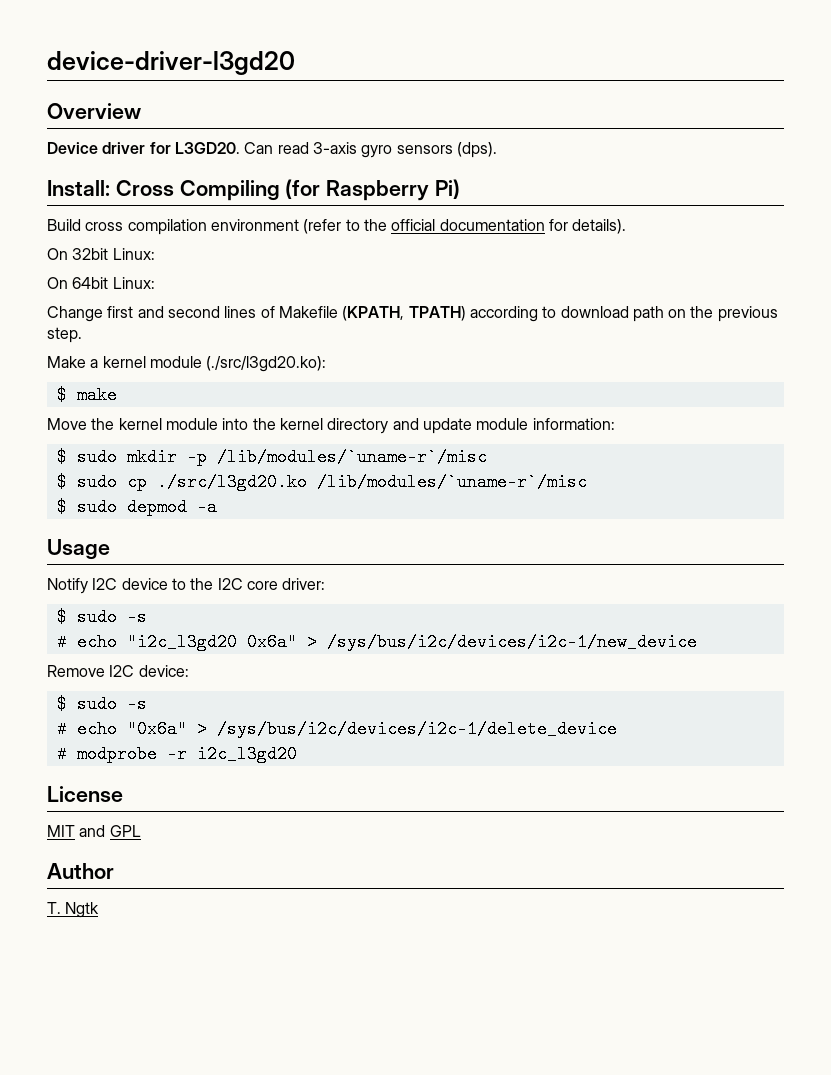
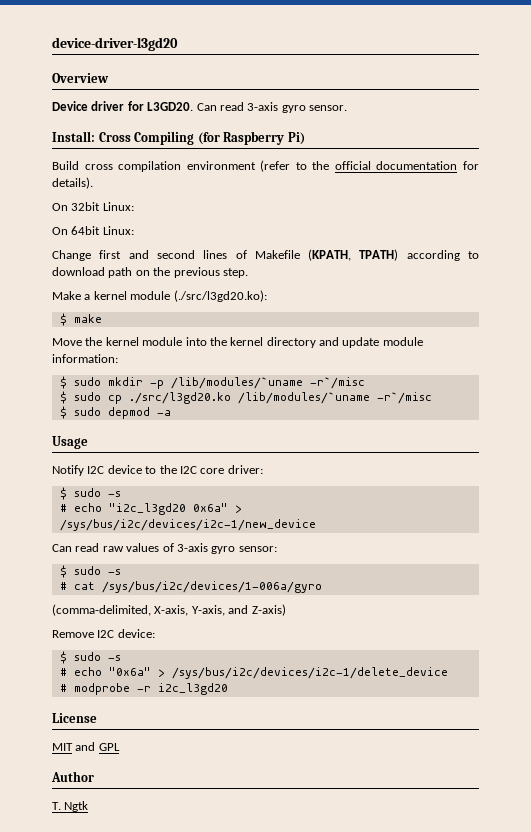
[396,142,497,158] sensors (dps). -> [309,105,347,111] sensor.
[216,448,487,466] /lib/modules/`uname-r`/misc -> [170,377,365,389] /lib/modules/`uname -r`/misc
[316,473,587,491] /lib/modules/`uname-r`/misc -> [237,392,432,404] /lib/modules/`uname -r`/misc
(697, 642) none -> [52,543,277,554] [59,565,121,578] [59,581,322,593] [52,604,286,616] // Can read raw values of 3-axis gyro sensor: // $ sudo -s // # cat /sys/bus/i2c/devices/1-006a/gyro // (comma-delimited, X-axis, Y-axis, and Z-axis)

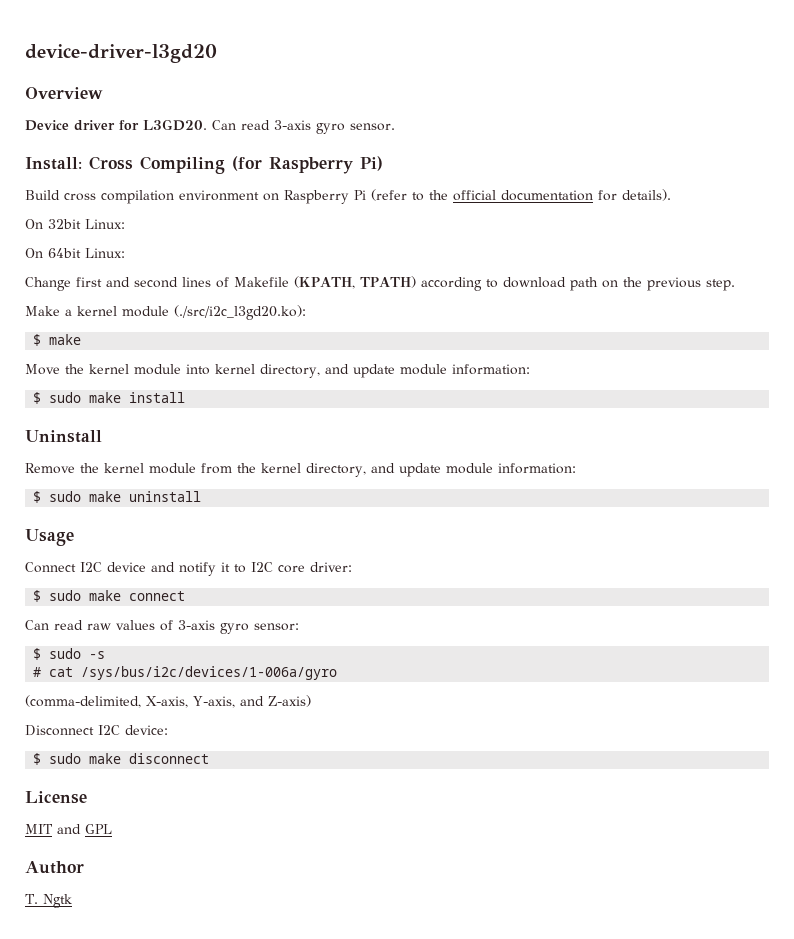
(256, 165) none -> [263,190,366,204] on Raspberry Pi
[173,290,267,302] (./src/l3gd20.ko): -> [174,305,306,320] (./src/i2c_l3gd20.ko):
[209,337,423,348] [52,354,118,363] [59,376,365,389] [59,391,432,404] [59,406,171,419] the kernel directory and update module information: // $ sudo mkdir -p /lib/modules/`uname -r`/misc // $ sudo cp ./src/l3gd20.ko /lib/modules/`uname -r`/misc // $ sudo depmod -a -> [215,364,530,378] [33,392,186,404] [25,430,102,443] [25,463,576,477] [33,491,202,503] kernel directory, and update module information: // $ sudo make install // Uninstall // Remove the kernel module from the kernel directory, and update module information: // $ sudo make uninstall
[52,465,84,476] Notify -> [25,562,76,573] Connect
[145,465,177,474] to the -> [151,562,246,576] and notify it to
[107,491,121,497] [59,503,242,515] [59,519,316,531] -s // # echo "i2c_l3gd20 0x6a" > /sys/bus/i2c/devices/i2c-1/new_device -> [89,590,186,601] make connect
[52,630,94,638] Remove -> [25,725,94,736] Disconnect
[107,655,121,661] [59,667,448,679] [59,683,228,695] -s // # echo "0x6a" > /sys/bus/i2c/devices/i2c-1/delete_device // # modprobe -r i2c_l3gd20 -> [89,753,210,764] make disconnect

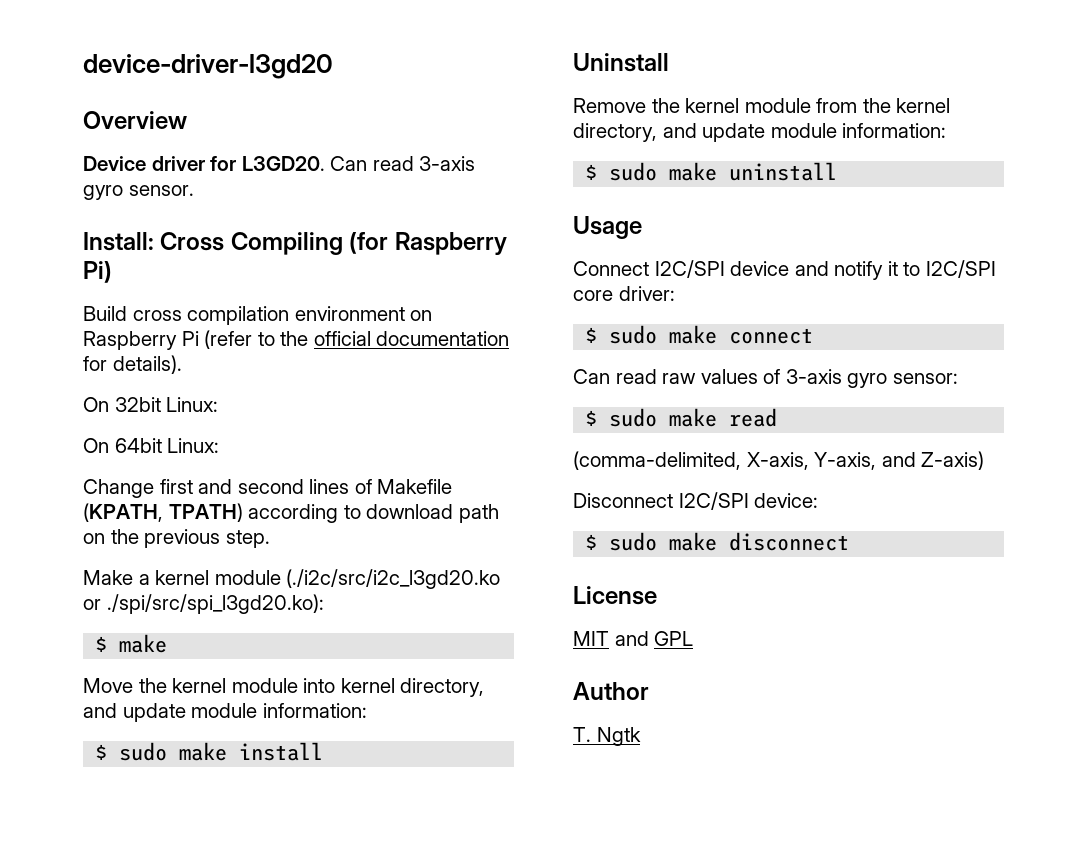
[174,305,306,320] (./src/i2c_l3gd20.ko): -> [286,569,501,589] [83,594,324,614] (./i2c/src/i2c_l3gd20.ko or ./spi/src/spi_l3gd20.ko):
[80,562,102,572] I2C -> [654,260,725,278] I2C/SPI
[251,562,273,572] I2C -> [925,260,996,278] I2C/SPI
[89,651,106,659] [33,666,338,680] -s // # cat /sys/bus/i2c/devices/1-006a/gyro -> [669,408,778,427] make read
[98,725,120,735] I2C -> [678,492,749,510] I2C/SPI

